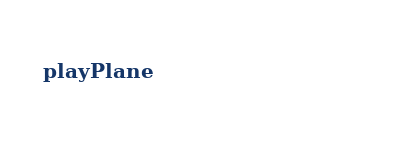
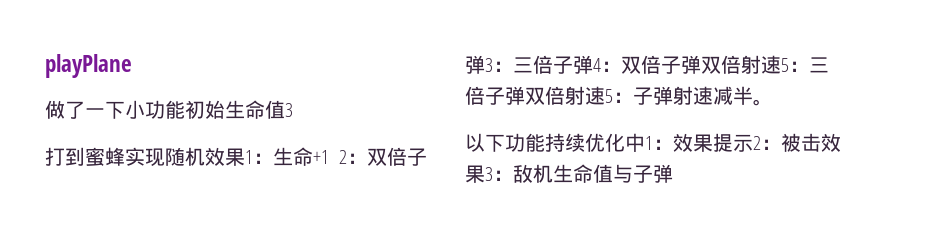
(154, 72) none -> [45,100,293,119] [45,147,427,167] [465,55,829,74] [465,86,773,106] [465,133,841,152] [465,164,673,183] // 做了一下小功能初始生命值3 // 打到蜜蜂实现随机效果1：生命+1 2：双倍子弹3：三倍子弹4：双倍子弹双倍射速5：三倍子弹双倍射速5：子弹射速减半。 // 以下功能持续优化中1：效果提示2：被击效果3：敌机生命值与子弹

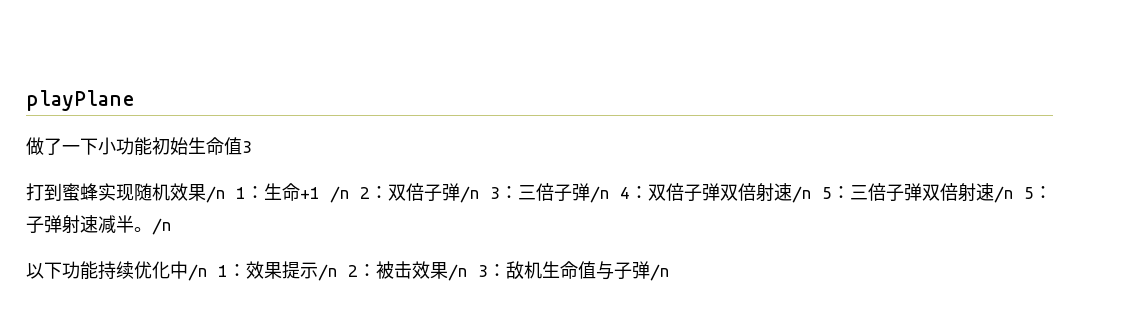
(245, 157) none -> [206,186,226,203] /n
(329, 157) none -> [330,186,350,203] /n
(485, 64) none -> [460,186,480,203] /n
(593, 64) none -> [590,186,610,203] /n
(781, 64) none -> [792,186,812,203] /n
(605, 95) none -> [994,186,1014,203] /n
(773, 102) none -> [152,218,172,235] /n
(645, 142) none -> [188,264,208,281] /n
(753, 143) none -> [318,264,338,281] /n
(485, 174) none -> [448,264,468,281] /n
(673, 173) none -> [650,264,670,281] /n

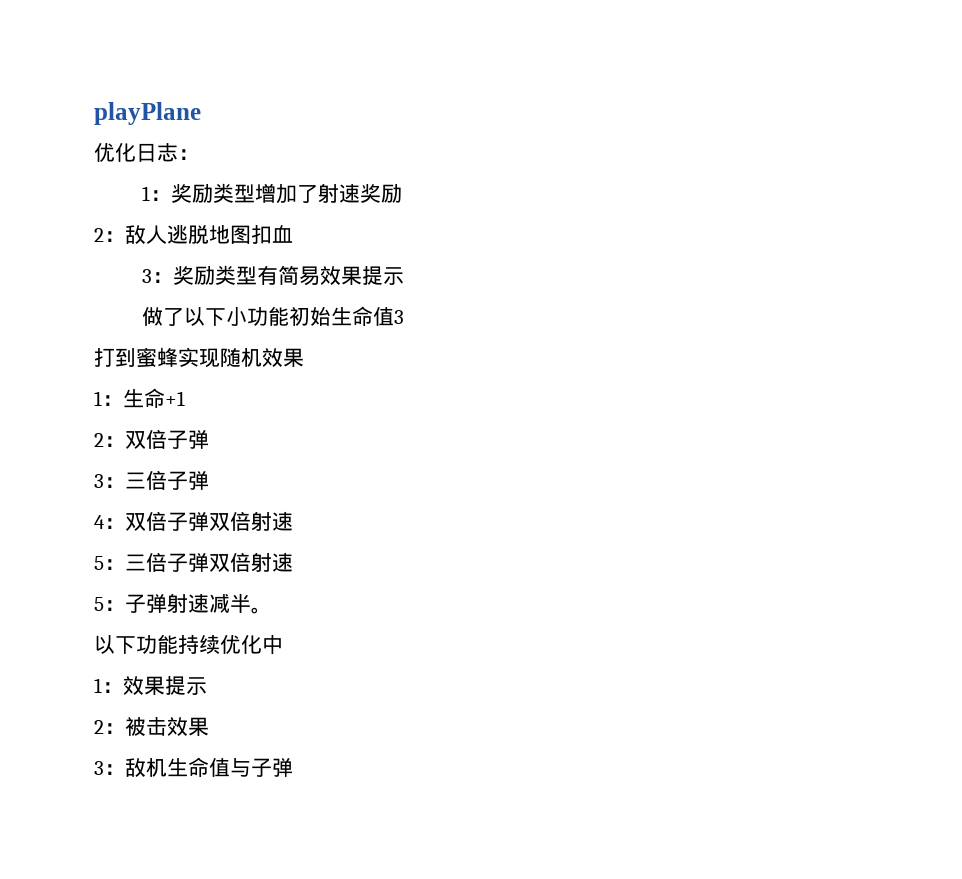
(135, 100) none -> [94,143,199,162] [141,183,402,204] [94,225,293,244] [141,265,404,286] // 优化日志： // 1：奖励类型增加了射速奖励 // 2：敌人逃脱地图扣血 // 3：奖励类型有简易效果提示
[62,145,80,153] 一 -> [183,307,205,326] 以
[206,186,226,203] /n -> (304, 357) //
[330,186,350,203] /n -> (185, 398) //
[460,186,480,203] /n -> (209, 439) //
[590,186,610,203] /n -> (209, 480) //
[792,186,812,203] /n -> (293, 521) //
[994,186,1014,203] /n -> (293, 562) //
[152,218,172,235] /n -> (272, 610) none
[188,264,208,281] /n -> (283, 644) //
[318,264,338,281] /n -> (207, 686) //
[448,264,468,281] /n -> (209, 726) //
[650,264,670,281] /n -> (293, 767) none

